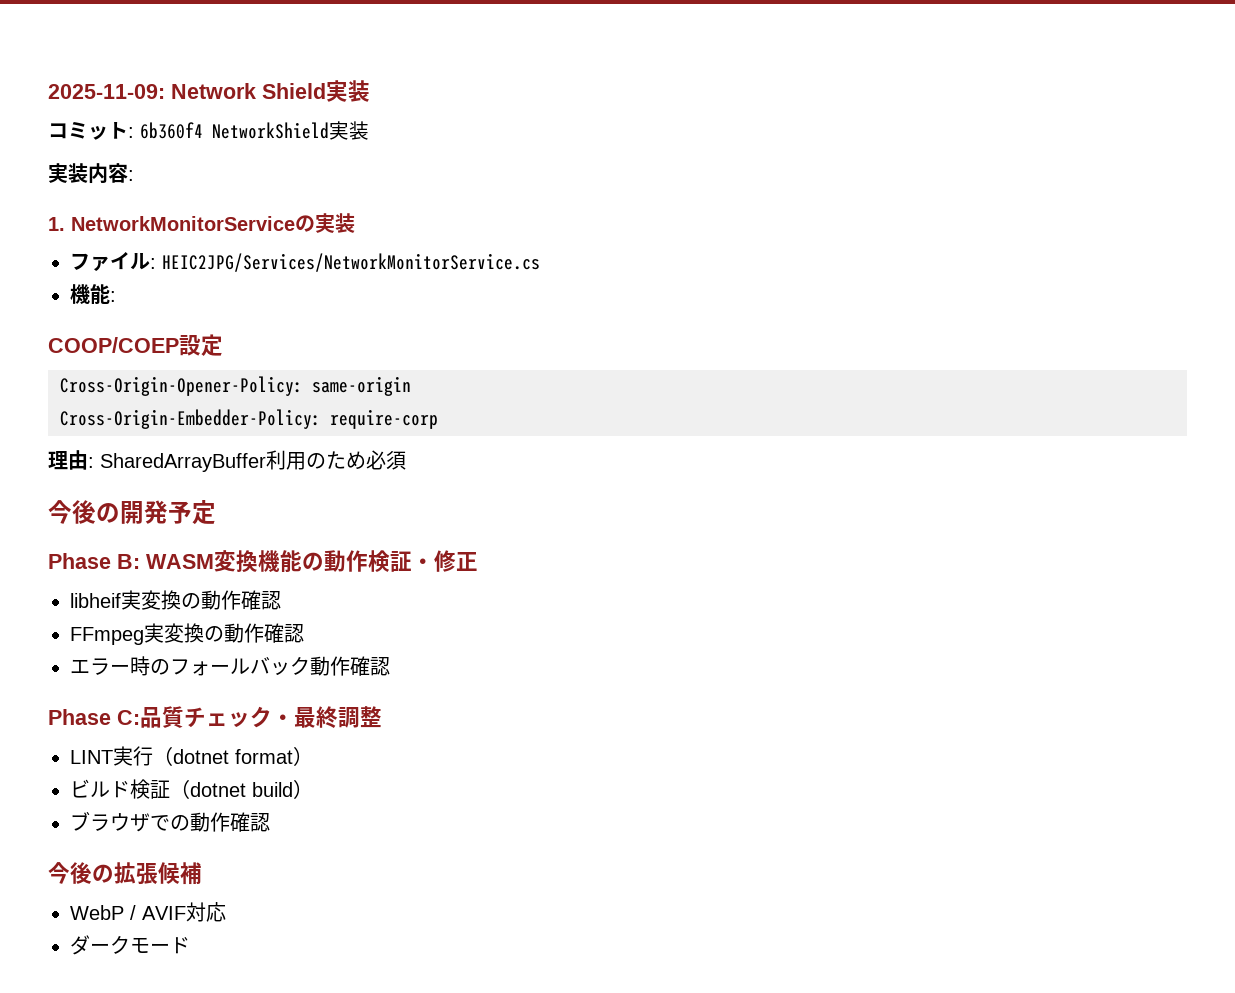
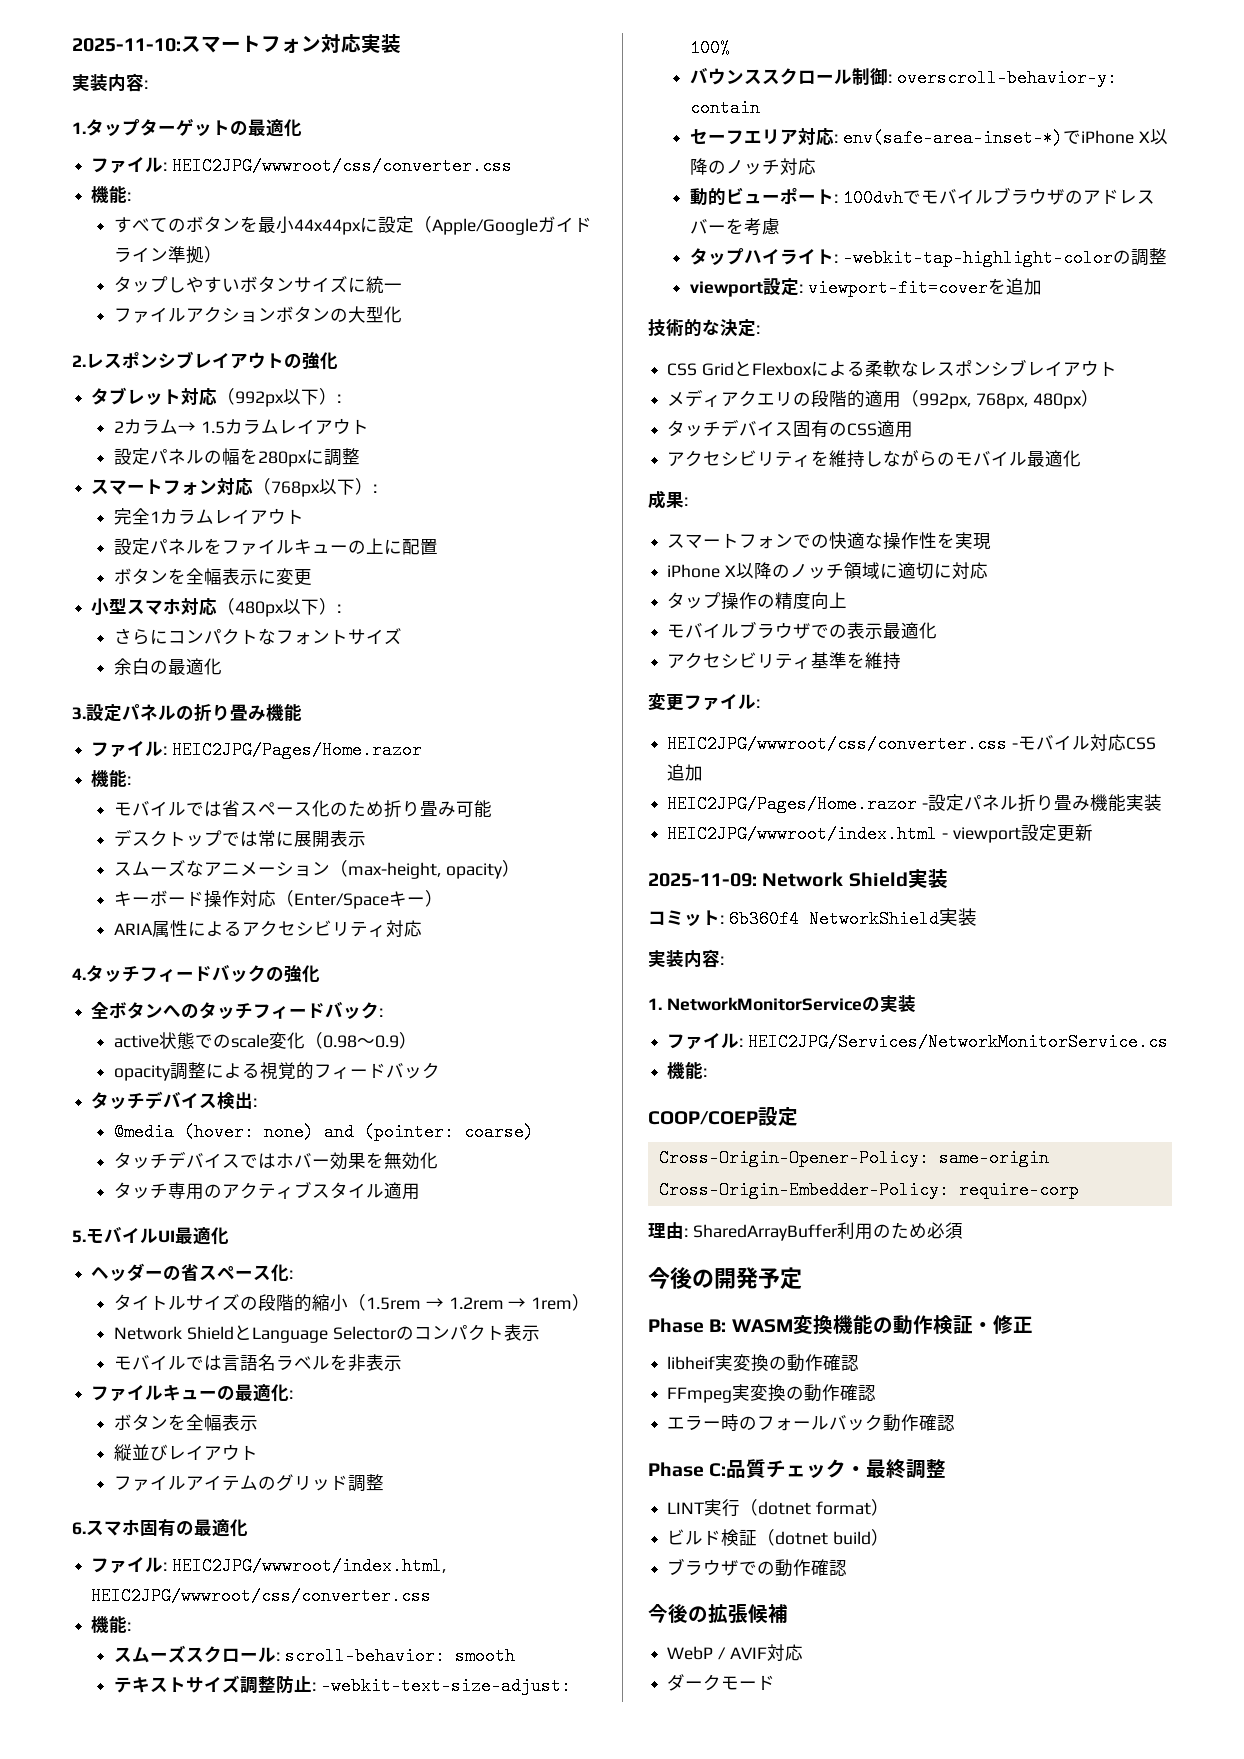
(48, 91) none -> [72,34,401,53] [72,73,148,92] [72,119,302,137] [91,157,512,175] [91,185,132,203] [114,216,593,235] [114,246,223,264] [114,276,403,294] [114,306,403,323] [72,351,338,370] [91,387,342,407] [114,418,369,435] [114,448,361,467] [91,478,378,497] [114,508,305,525] [114,538,439,555] [114,568,313,586] [91,598,342,617] [114,628,403,645] [114,658,223,676] [72,703,302,722] [91,741,422,759] [91,769,132,787] [114,800,493,818] [114,829,367,848] [114,860,520,879] [114,890,444,909] [114,920,423,937] [72,965,320,983] [91,1001,384,1019] [114,1032,418,1049] [114,1062,441,1081] [91,1091,258,1110] [114,1123,535,1141] [114,1151,439,1170] [114,1181,421,1200] [72,1227,229,1245] [91,1263,294,1282] [114,1294,591,1312] [114,1324,540,1343] [114,1354,403,1371] [91,1384,294,1402] [114,1414,259,1431] [114,1444,259,1461] [114,1474,385,1492] [72,1519,248,1537] [91,1557,446,1575] [91,1587,432,1605] [91,1615,132,1633] [114,1645,515,1665] [114,1675,571,1695] [690,39,731,57] [690,68,1117,87] [690,99,761,117] [690,128,1168,147] [690,158,817,175] [690,187,1155,207] [690,218,781,236] [690,248,1167,267] [690,278,1042,297] [648,318,760,337] [667,359,1117,377] [667,389,1099,409] [667,419,914,438] [667,450,1082,468] [648,490,688,509] [667,532,992,550] [667,562,988,579] [667,592,848,610] [667,621,938,639] [667,652,902,670] [648,693,760,711] [667,734,1156,753] [667,764,704,781] [667,794,1162,813] [667,824,1093,843] 2025-11-10:スマートフォン対応実装 // 実装内容: // 1.タップターゲットの最適化 // ファイル: HEIC2JPG/wwwroot/css/converter.css // 機能: // すべてのボタンを最小44x44pxに設定（Apple/Googleガイドライン準拠） // タップしやすいボタンサイズに統一 // ファイルアクションボタンの大型化 // 2.レスポンシブレイアウトの強化 // タブレット対応（992px以下）: // 2カラム→ 1.5カラムレイアウト // 設定パネルの幅を280pxに調整 // スマートフォン対応（768px以下）: // 完全1カラムレイアウト // 設定パネルをファイルキューの上に配置 // ボタンを全幅表示に変更 // 小型スマホ対応（480px以下）: // さらにコンパクトなフォントサイズ // 余白の最適化 // 3.設定パネルの折り畳み機能 // ファイル: HEIC2JPG/Pages/Home.razor // 機能: // モバイルでは省スペース化のため折り畳み可能 // デスクトップでは常に展開表示 // スムーズなアニメーション（max-height, opacity） // キーボード操作対応（Enter/Spaceキー） // ARIA属性によるアクセシビリティ対応 // 4.タッチフィードバックの強化 // 全ボタンへのタッチフィードバック: // active状態でのscale変化（0.98〜0.9） // opacity調整による視覚的フィードバック // タッチデバイス検出: // @media (hover: none) and (pointer: coarse) // タッチデバイスではホバー効果を無効化 // タッチ専用のアクティブスタイル適用 // 5.モバイルUI最適化 // ヘッダーの省スペース化: // タイトルサイズの段階的縮小（1.5rem → 1.2rem → 1rem） // Network ShieldとLanguage Selectorのコンパクト表示 // モバイルでは言語名ラベルを非表示 // ファイルキューの最適化: // ボタンを全幅表示 // 縦並びレイアウト // ファイルアイテムのグリッド調整 // 6.スマホ固有の最適化 // ファイル: HEIC2JPG/wwwroot/index.html, HEIC2JPG/wwwroot/css/converter.css // 機能: // スムーズスクロール: scroll-behavior: smooth // テキストサイズ調整防止: -webkit-text-size-adjust: 100% // バウンススクロール制御: overscroll-behavior-y: contain // セーフエリア対応: env(safe-area-inset-*)でiPhone X以降のノッチ対応 // 動的ビューポート: 100dvhでモバイルブラウザのアドレスバーを考慮 // タップハイライト: -webkit-tap-highlight-colorの調整 // viewport設定: viewport-fit=coverを追加 // 技術的な決定: // CSS GridとFlexboxによる柔軟なレスポンシブレイアウト // メディアクエリの段階的適用（992px, 768px, 480px） // タッチデバイス固有のCSS適用 // アクセシビリティを維持しながらのモバイル最適化 // 成果: // スマートフォンでの快適な操作性を実現 // iPhone X以降のノッチ領域に適切に対応 // タップ操作の精度向上 // モバイルブラウザでの表示最適化 // アクセシビリティ基準を維持 // 変更ファイル: // HEIC2JPG/wwwroot/css/converter.css -モバイル対応CSS追加 // HEIC2JPG/Pages/Home.razor -設定パネル折り畳み機能実装 // HEIC2JPG/wwwroot/index.html - viewport設定更新 //

